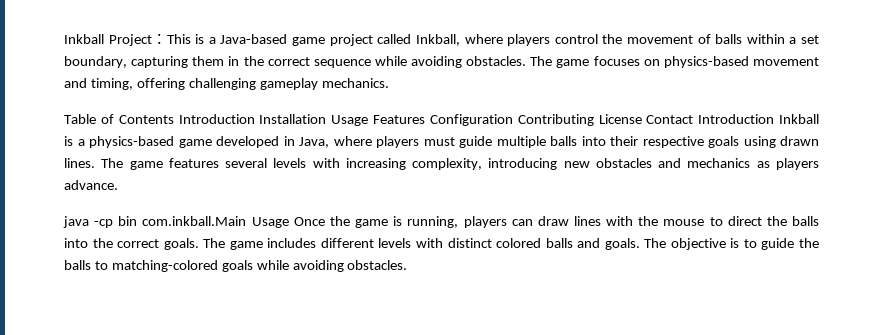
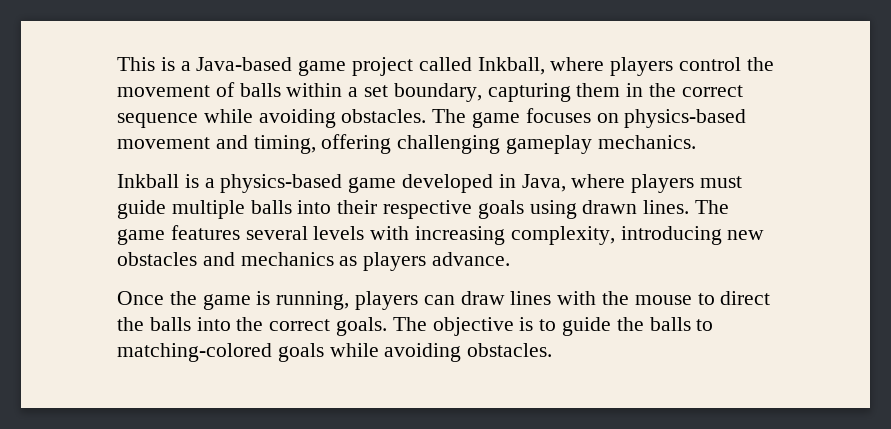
[64,33,167,46] Inkball Project： -> (117, 64) none
[64,114,775,126] Table of Contents Introduction Installation Usage Features Configuration Contributing License Contact Introduction -> (696, 142) none
[63,216,289,228] java -cp bin com.inkball.Main Usage -> (511, 259) none
[229,238,667,250] game includes different levels with distinct colored balls and goals. The -> (427, 324) none

